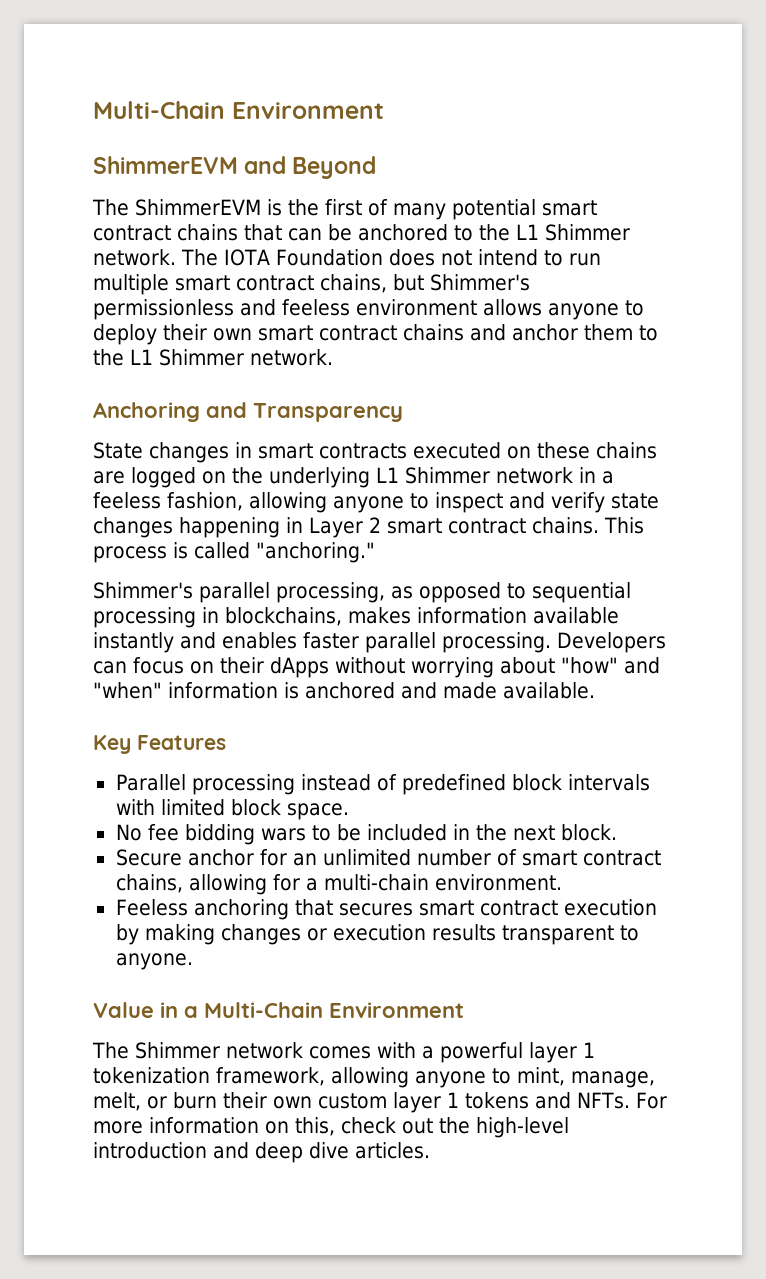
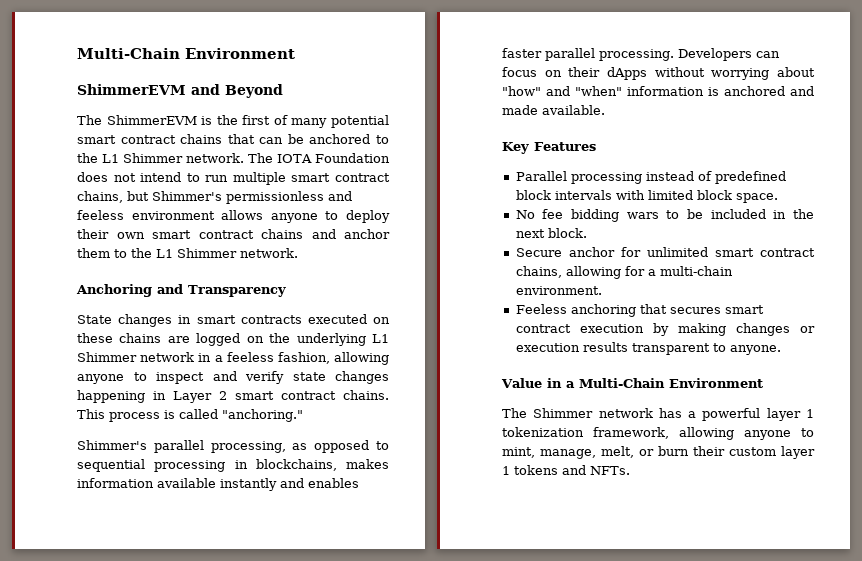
[292,849,517,866] an unlimited number of -> [646,247,708,257] unlimited
[309,1042,416,1059] comes with -> [658,408,682,418] has
[273,1096,312,1109] own -> (725, 451) none
[635,1092,667,1109] [93,1117,569,1138] [93,1142,430,1163] For more information on this, check out the high-level introduction and deep dive articles. -> (630, 470) none

